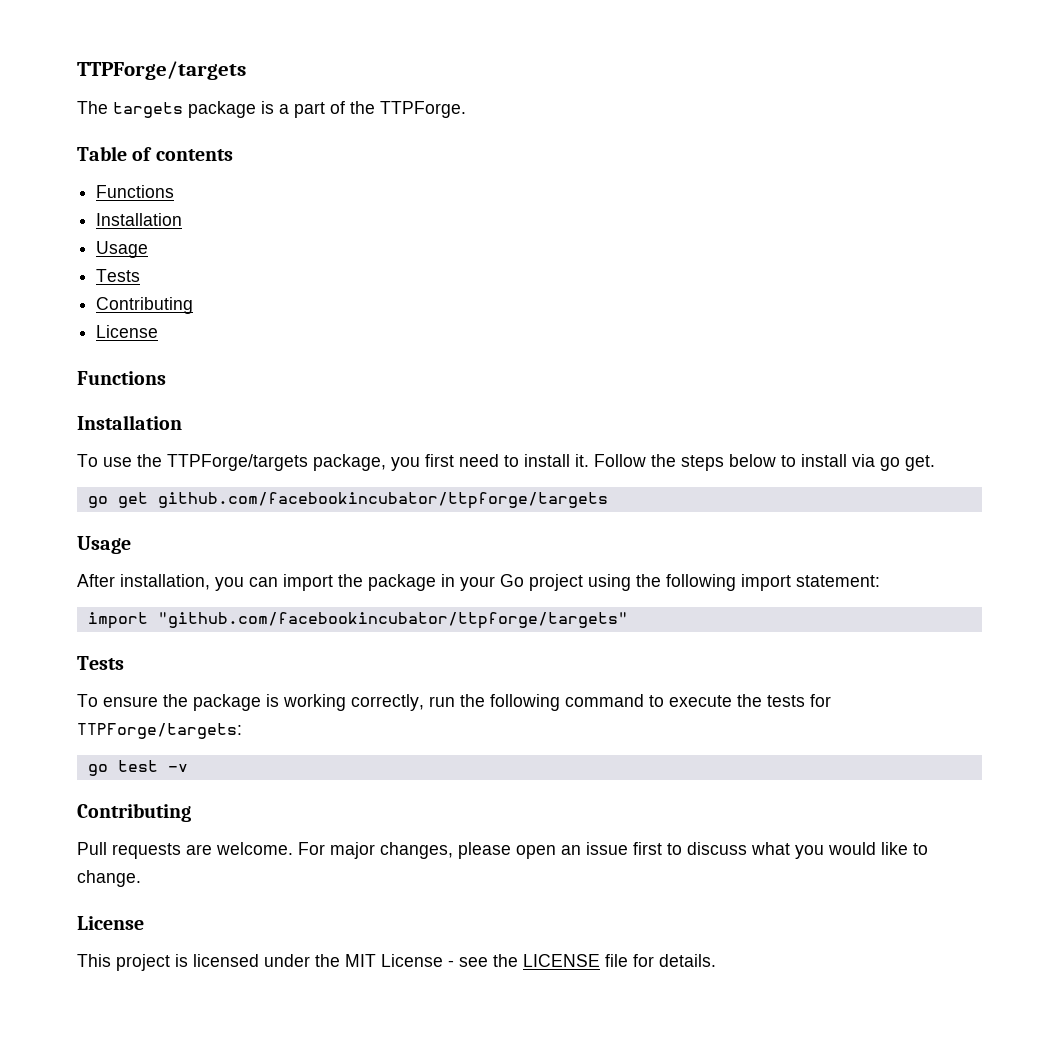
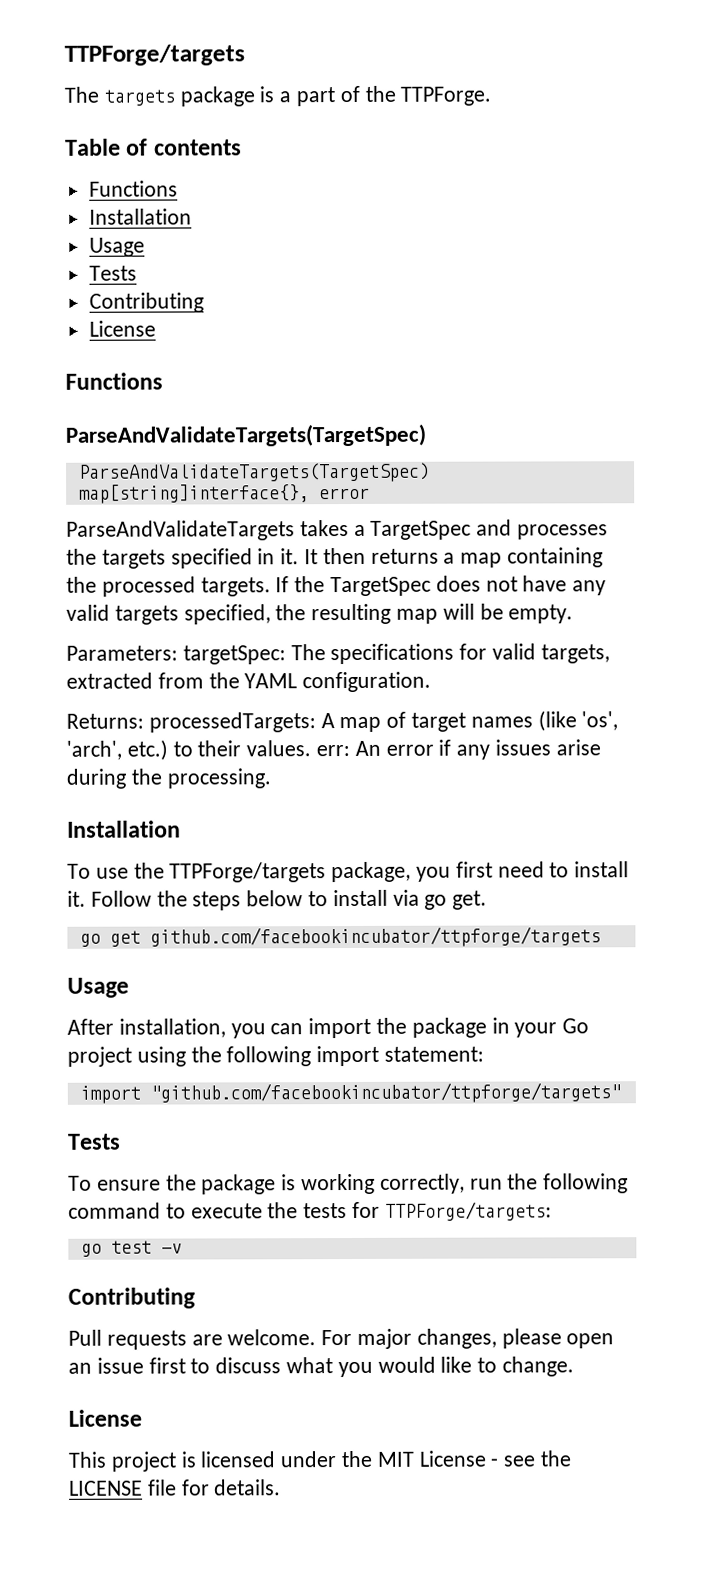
(166, 378) none -> [65,423,426,447] [78,462,430,483] [78,484,370,504] [66,519,609,541] [66,547,604,569] [66,575,607,597] [66,603,574,625] [66,643,610,665] [66,671,432,693] [66,710,619,733] [66,739,601,761] [66,768,271,789] // ParseAndValidateTargets(TargetSpec) // ParseAndValidateTargets(TargetSpec) map[string]interface{}, error // ParseAndValidateTargets takes a TargetSpec and processes the targets specified in it. It then returns a map containing the processed targets. If the TargetSpec does not have any valid targets specified, the resulting map will be empty. // Parameters: targetSpec: The specifications for valid targets, extracted from the YAML configuration. // Returns: processedTargets: A map of target names (like 'os', 'arch', etc.) to their values. err: An error if any issues arise during the processing.

